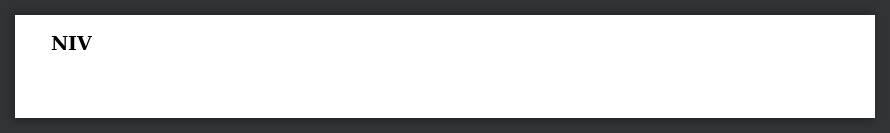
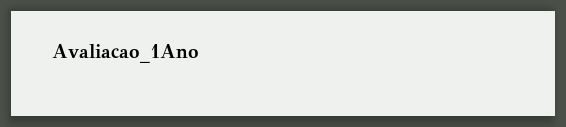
[51,36,93,50] NIV -> [52,44,199,63] Avaliacao_1Ano

